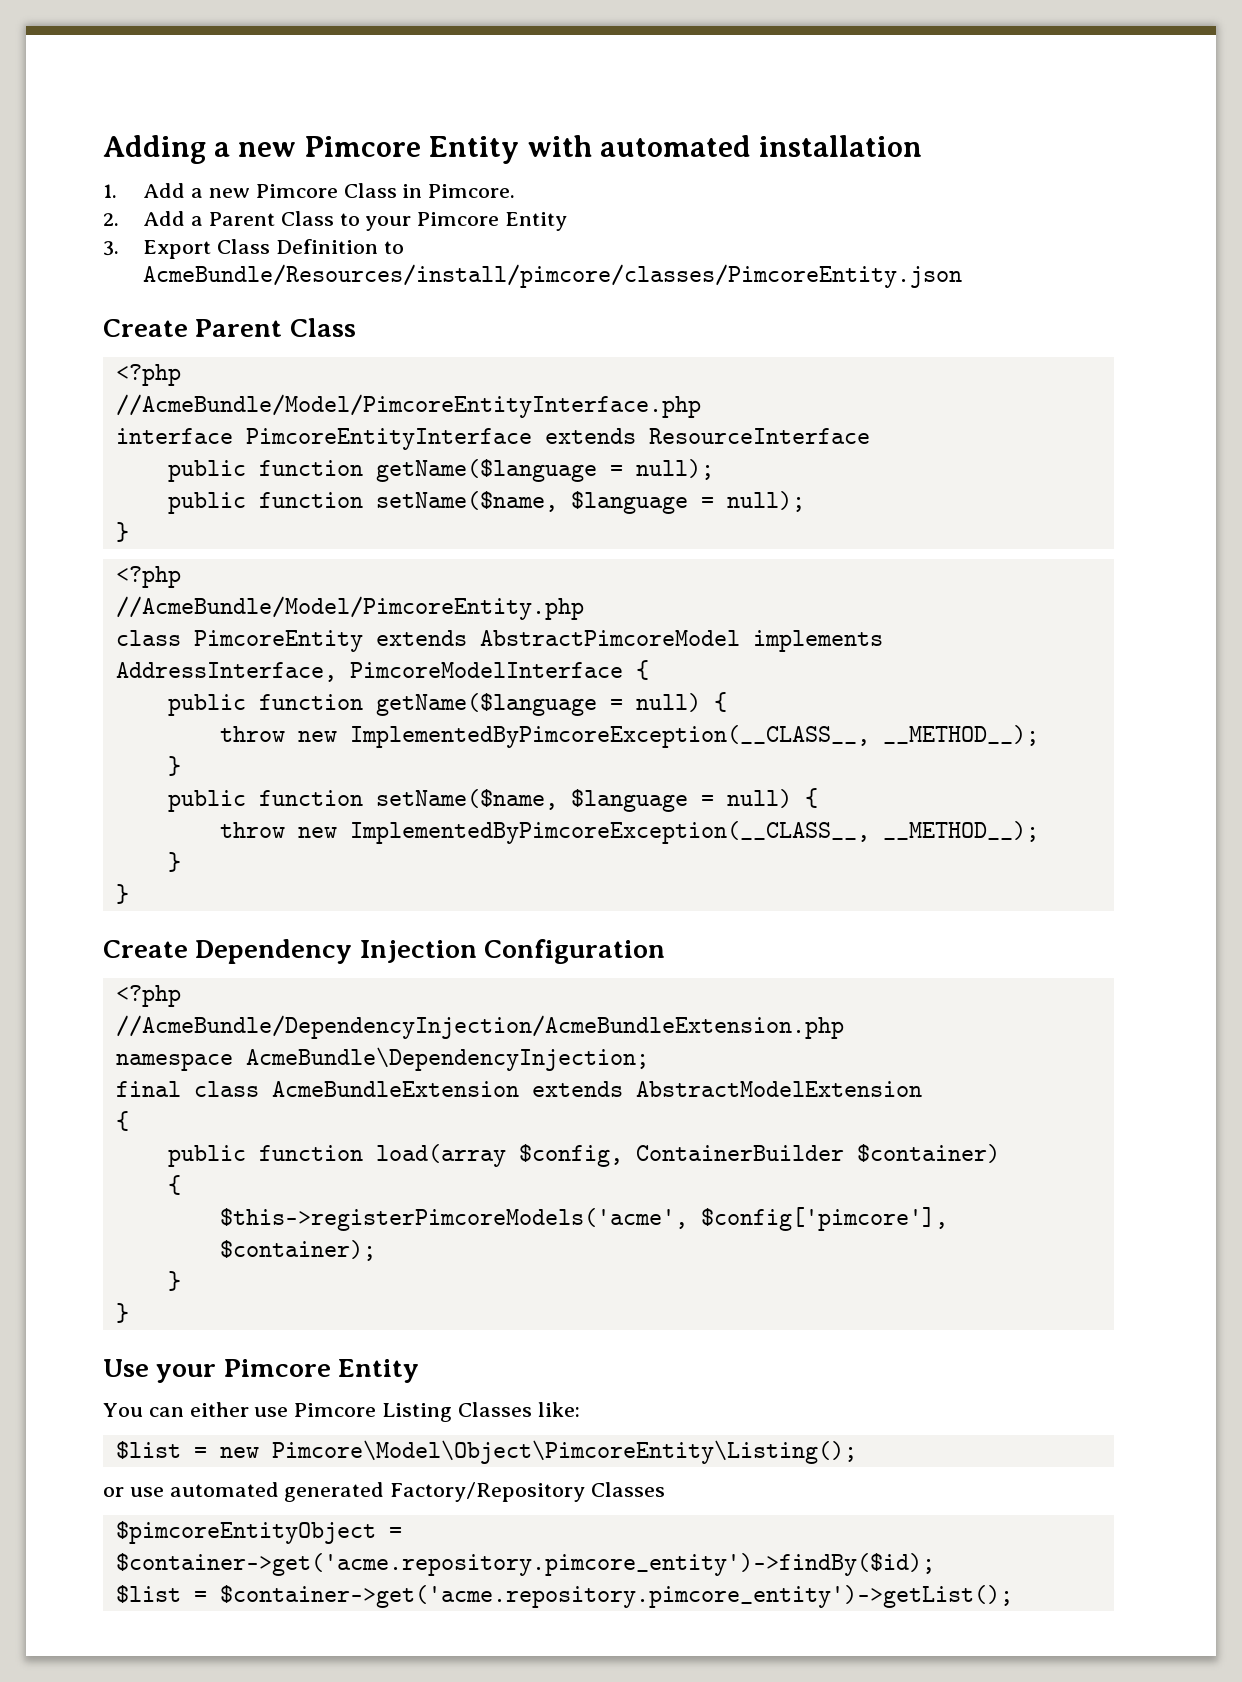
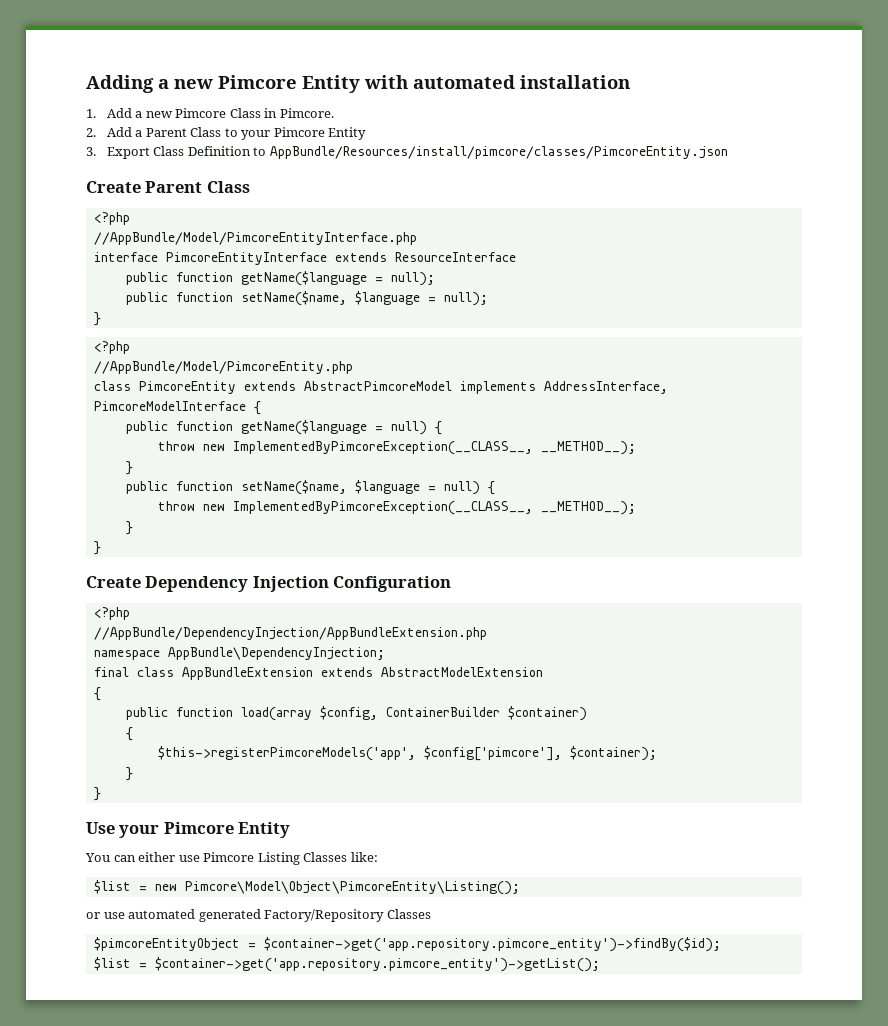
[143,264,963,288] AcmeBundle/Resources/install/pimcore/classes/PimcoreEntity.json -> [269,146,728,159] AppBundle/Resources/install/pimcore/classes/PimcoreEntity.json
[115,394,701,418] //AcmeBundle/Model/PimcoreEntityInterface.php -> [93,232,417,245] //AppBundle/Model/PimcoreEntityInterface.php
[115,596,584,620] //AcmeBundle/Model/PimcoreEntity.php -> [93,361,353,374] //AppBundle/Model/PimcoreEntity.php
[115,1015,844,1039] //AcmeBundle/DependencyInjection/AcmeBundleExtension.php -> [93,627,487,640] //AppBundle/DependencyInjection/AppBundleExtension.php
[245,1047,649,1071] AcmeBundle\DependencyInjection; -> [167,647,385,660] AppBundle\DependencyInjection;
[271,1081,519,1097] AcmeBundleExtension -> [181,667,313,680] AppBundleExtension
[219,1208,688,1231] $this->registerPimcoreModels('acme', -> [157,746,416,761] $this->registerPimcoreModels('app',
[115,1553,935,1576] [115,1585,1013,1608] $container->get('acme.repository.pimcore_entity')->findBy($id); // $list = $container->get('acme.repository.pimcore_entity')->getList(); -> [263,937,721,952] [93,957,600,972] $container->get('app.repository.pimcore_entity')->findBy($id); // $list = $container->get('app.repository.pimcore_entity')->getList();

